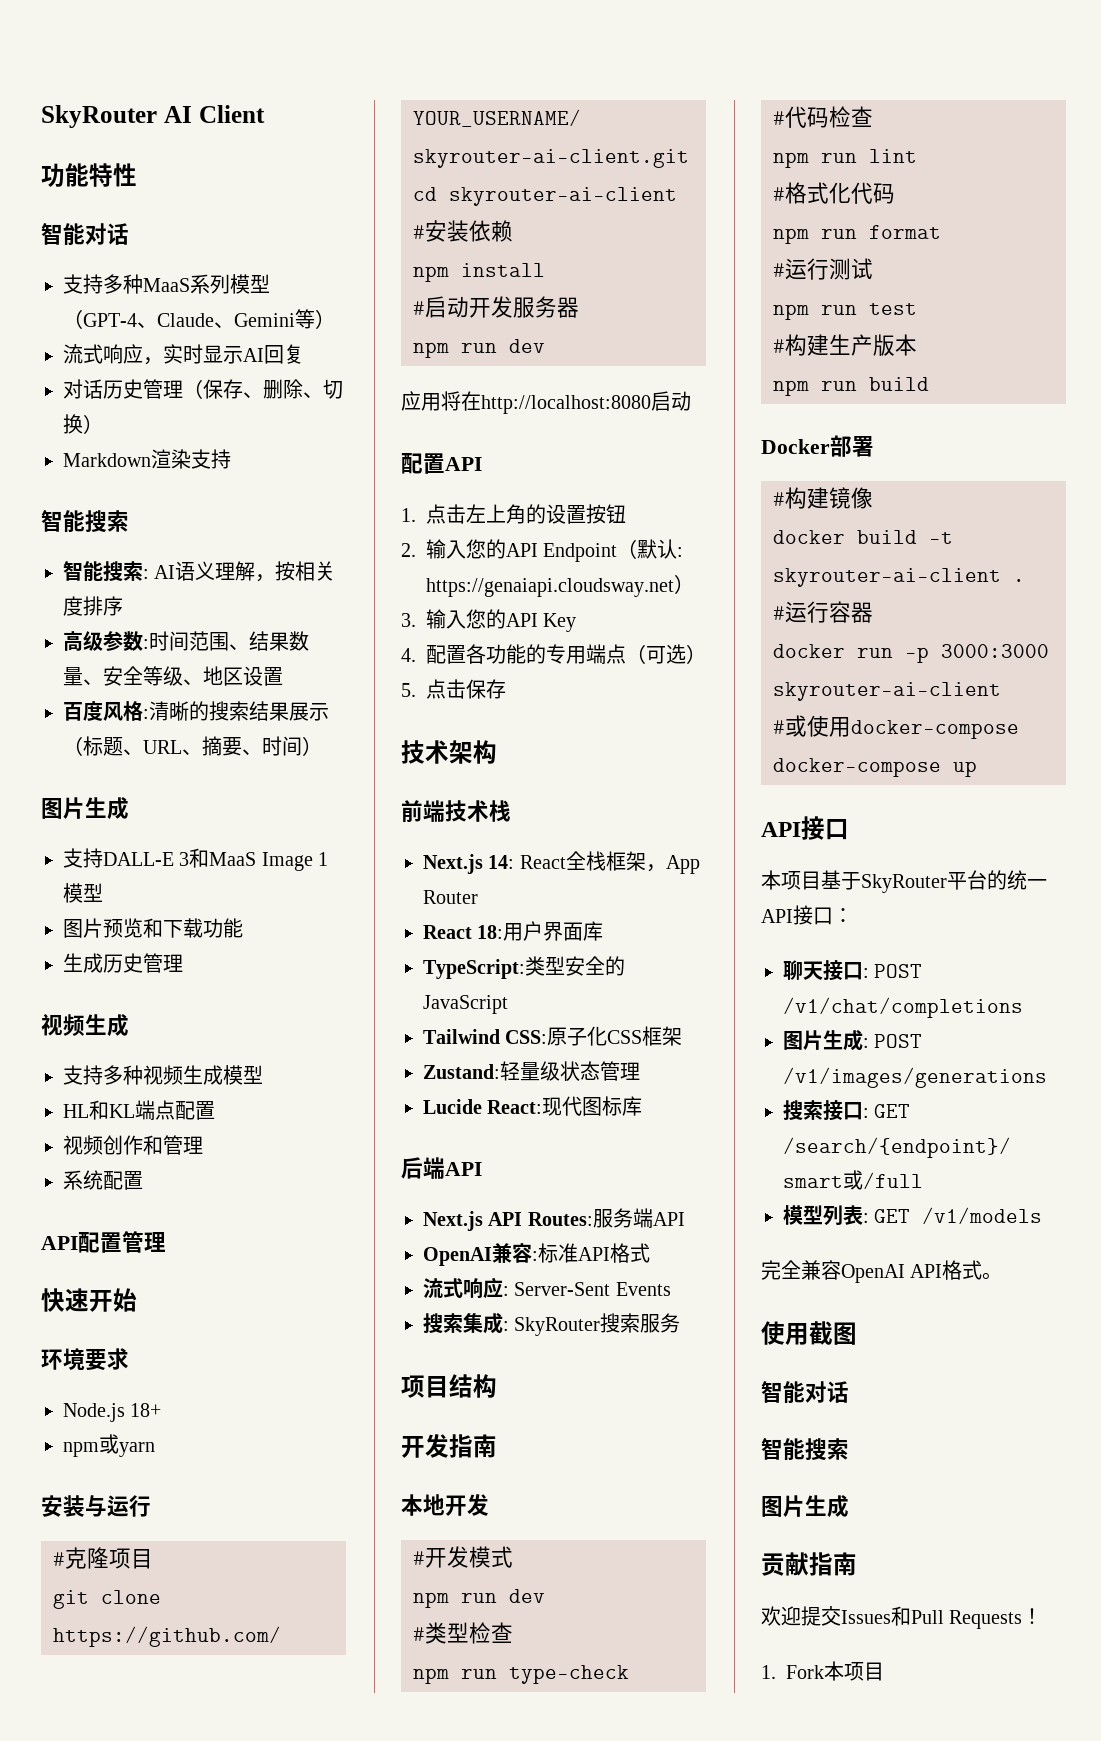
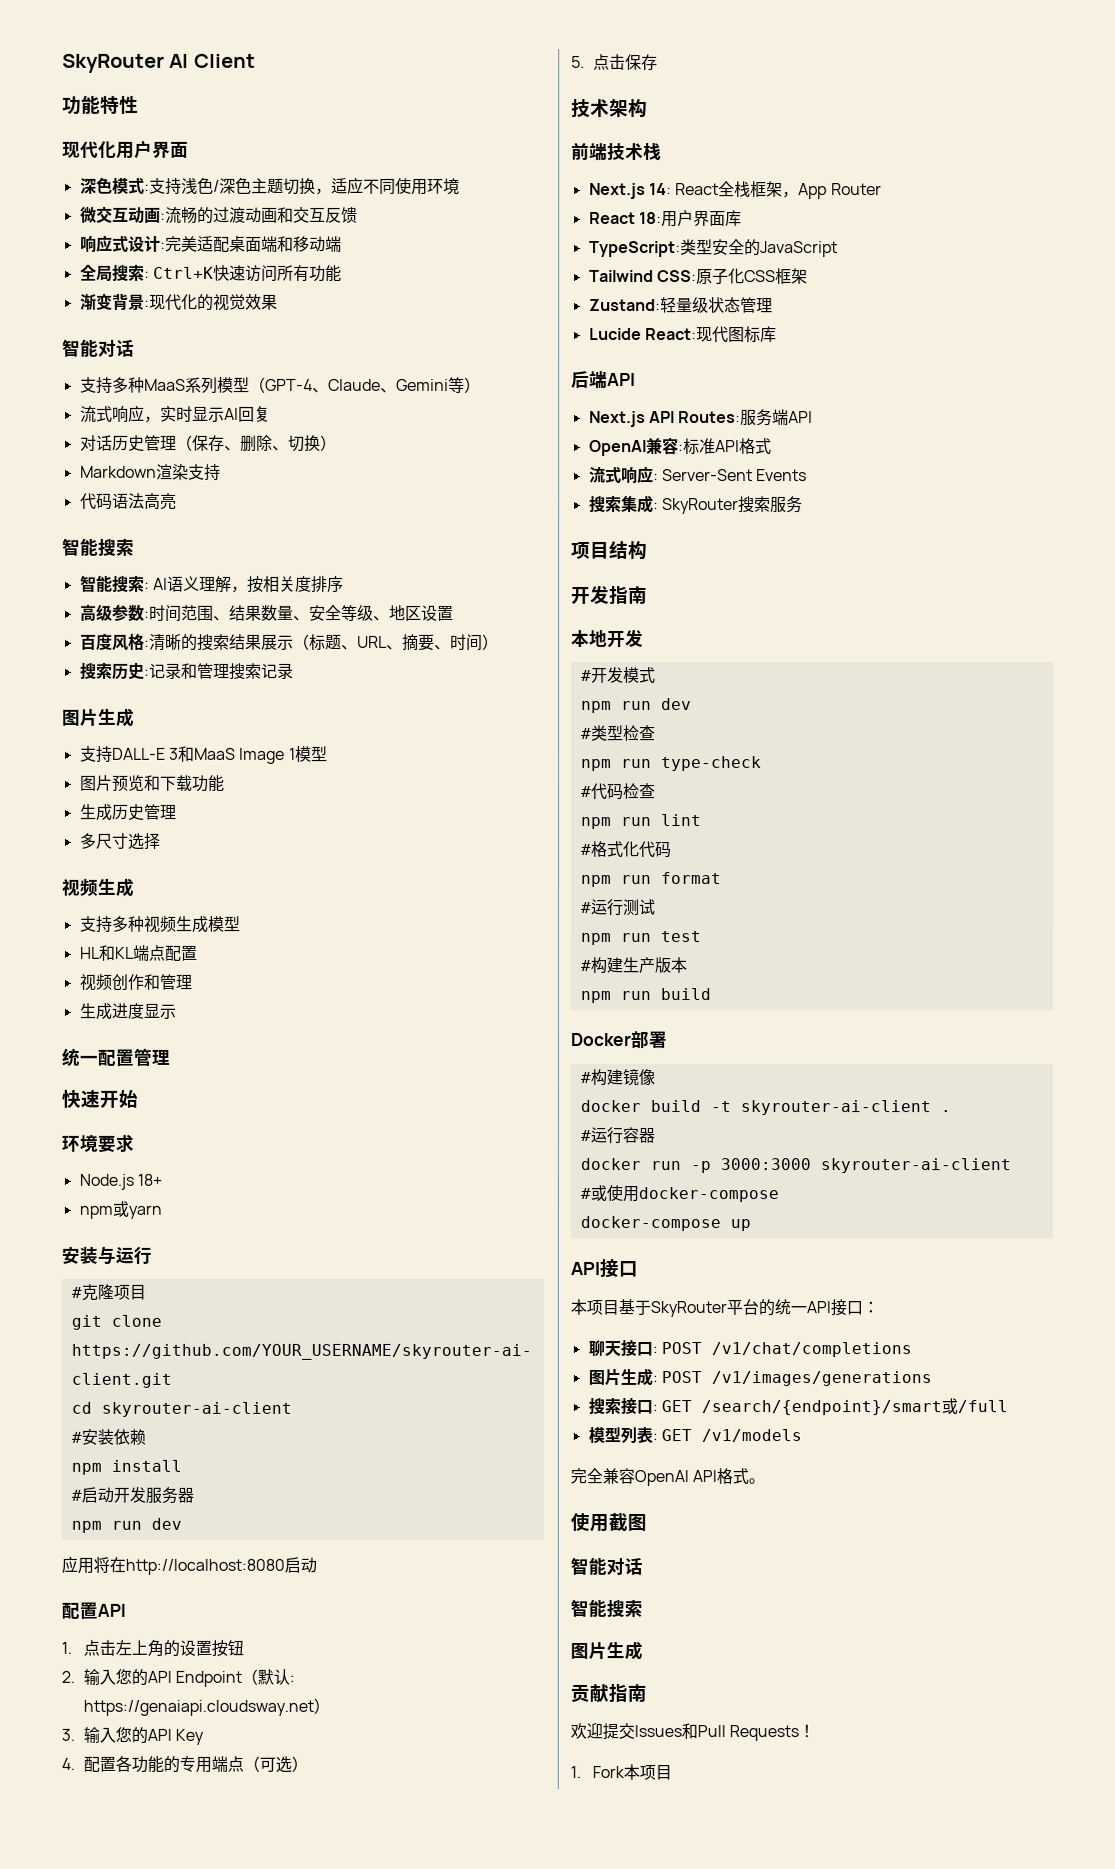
(137, 175) none -> [62,139,189,159] [79,176,460,195] [79,206,358,224] [79,234,342,253] [79,263,342,282] [79,292,278,311] // 现代化用户界面 // 深色模式:支持浅色/深色主题切换，适应不同使用环境 // 微交互动画:流畅的过渡动画和交互反馈 // 响应式设计:完美适配桌面端和移动端 // 全局搜索: Ctrl+K快速访问所有功能 // 渐变背景:现代化的视觉效果
(231, 459) none -> [79,492,177,510] // 代码语法高亮
(322, 746) none -> [79,662,294,680] // 搜索历史:记录和管理搜索记录
(183, 963) none -> [79,832,161,850] // 多尺寸选择
[63,1170,143,1190] [41,1236,78,1250] 系统配置 // API -> [78,1002,176,1020] [61,1047,98,1067] 生成进度显示 // 统一

